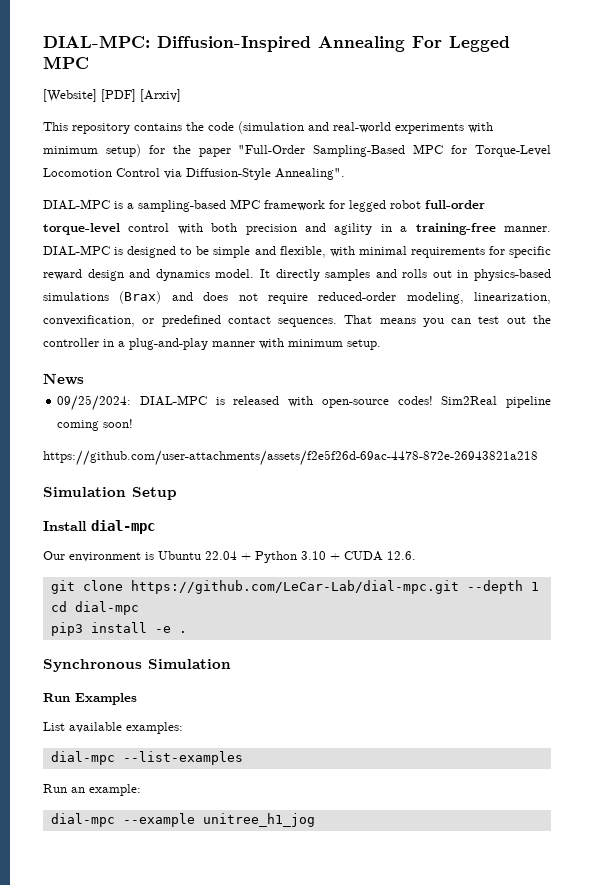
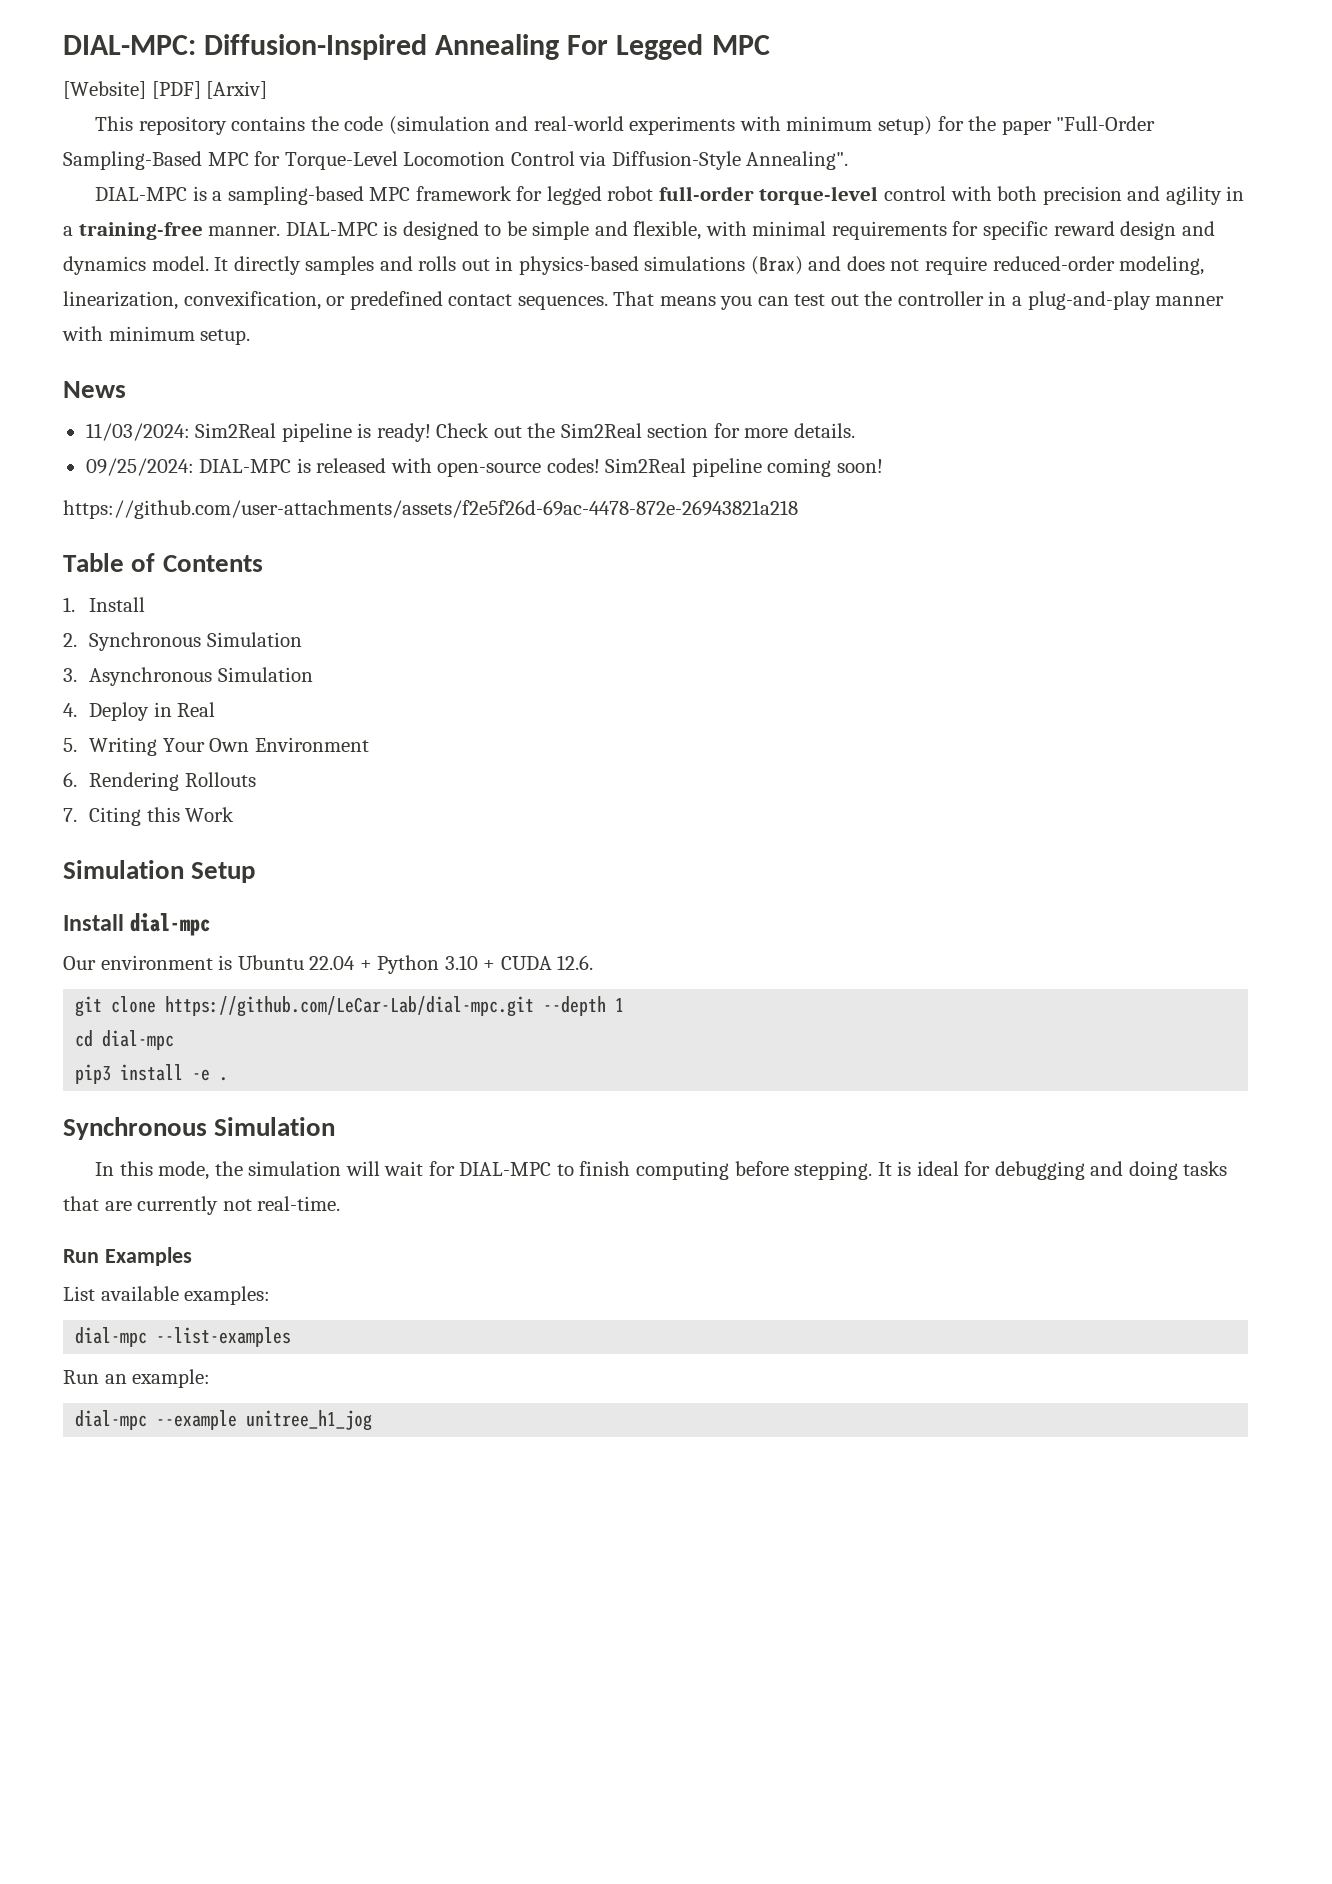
(84, 379) none -> [85,423,855,442] // 11/03/2024: Sim2Real pipeline is ready! Check out the Sim2Real section for more details.
(538, 458) none -> [63,553,263,572] [63,597,146,612] [63,632,302,651] [63,667,313,686] [63,702,216,721] [63,737,369,756] [63,772,256,791] [63,807,235,826] // Table of Contents // 1. Install // 2. Synchronous Simulation // 3. Asynchronous Simulation // 4. Deploy in Real // 5. Writing Your Own Environment // 6. Rendering Rollouts // 7. Citing this Work
(231, 664) none -> [95,1161,1228,1180] [63,1196,341,1215] // In this mode, the simulation will wait for DIAL-MPC to finish computing before stepping. It is ideal for debugging and doing tasks that are currently not real-time.

